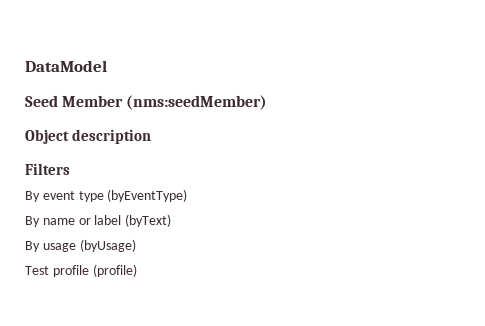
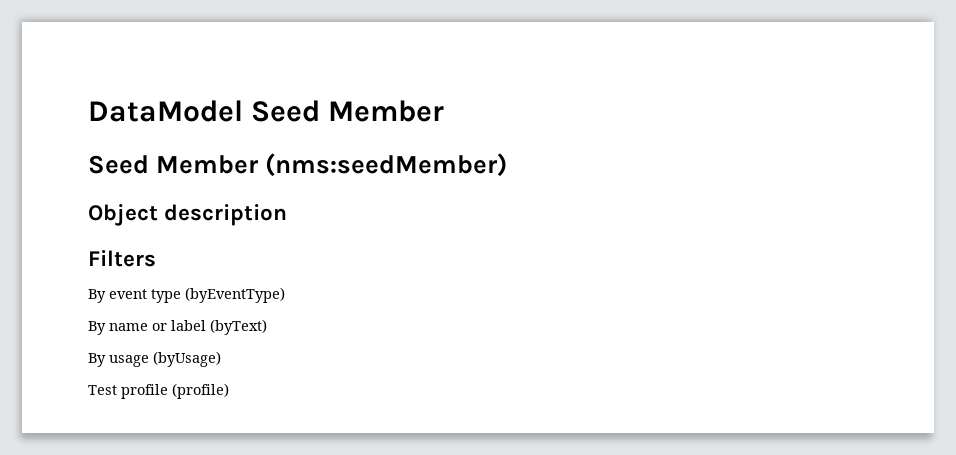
(107, 66) none -> [251,100,445,122] Seed Member

